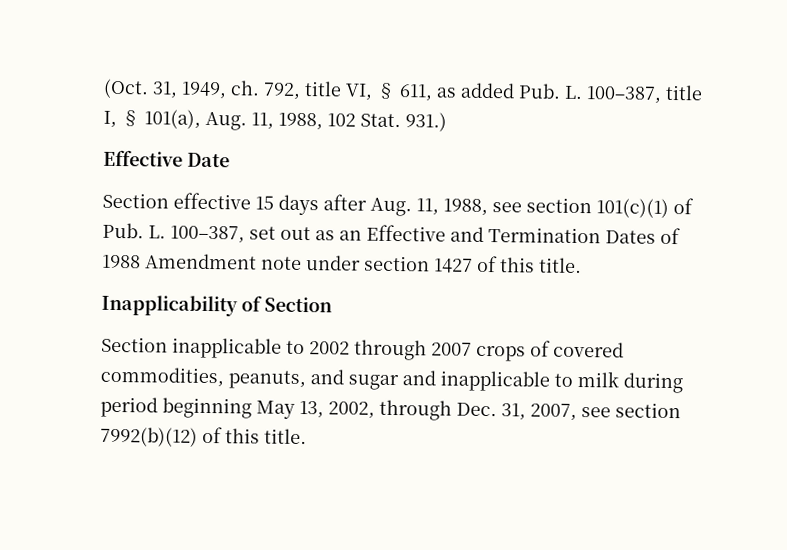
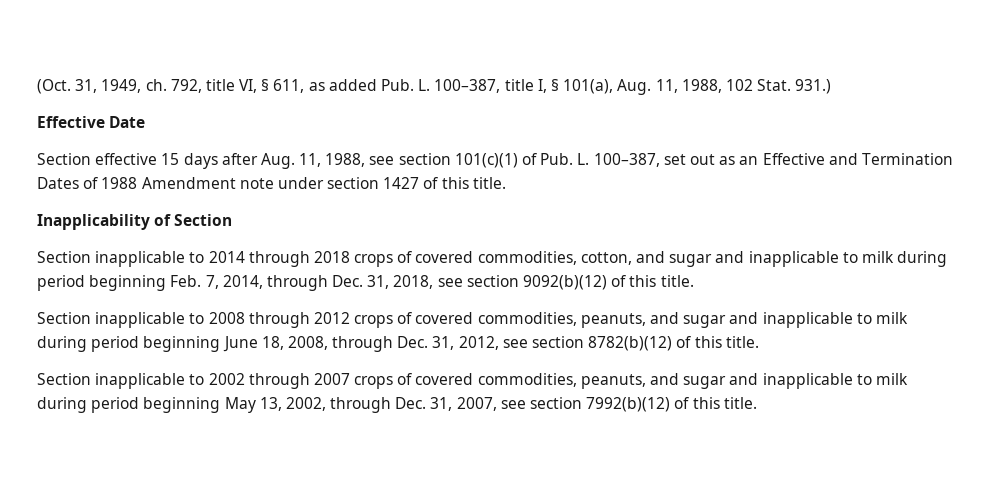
(332, 304) none -> [37,251,948,267] [37,275,694,291] [37,312,908,328] [37,336,759,352] // Section inapplicable to 2014 through 2018 crops of covered commodities, cotton, and sugar and inapplicable to milk during period beginning Feb. 7, 2014, through Dec. 31, 2018, see section 9092(b)(12) of this title. // Section inapplicable to 2008 through 2012 crops of covered commodities, peanuts, and sugar and inapplicable to milk during period beginning June 18, 2008, through Dec. 31, 2012, see section 8782(b)(12) of this title.

